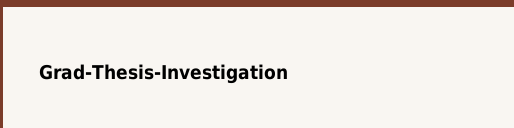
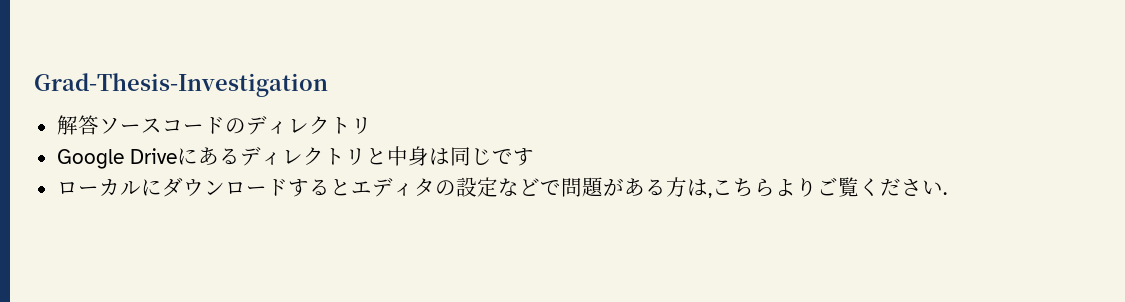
(288, 74) none -> [56,115,372,135] [56,146,534,169] [56,177,947,198] // 解答ソースコードのディレクトリ // Google Driveにあるディレクトリと中身は同じです // ローカルにダウンロードするとエディタの設定などで問題がある方は,こちらよりご覧ください.

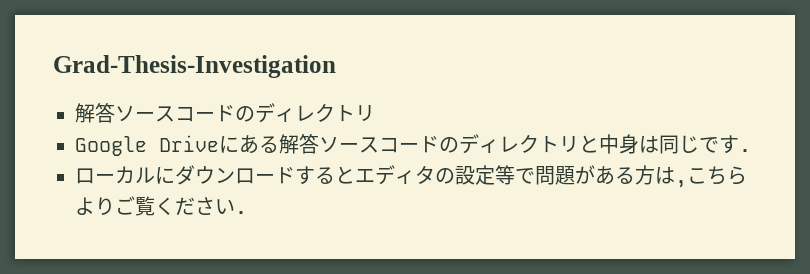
(240, 156) none -> [279,134,459,154] 解答ソースコードの
(534, 157) none -> [739,149,751,152] .
[497,178,540,196] など -> [495,165,515,185] 等

